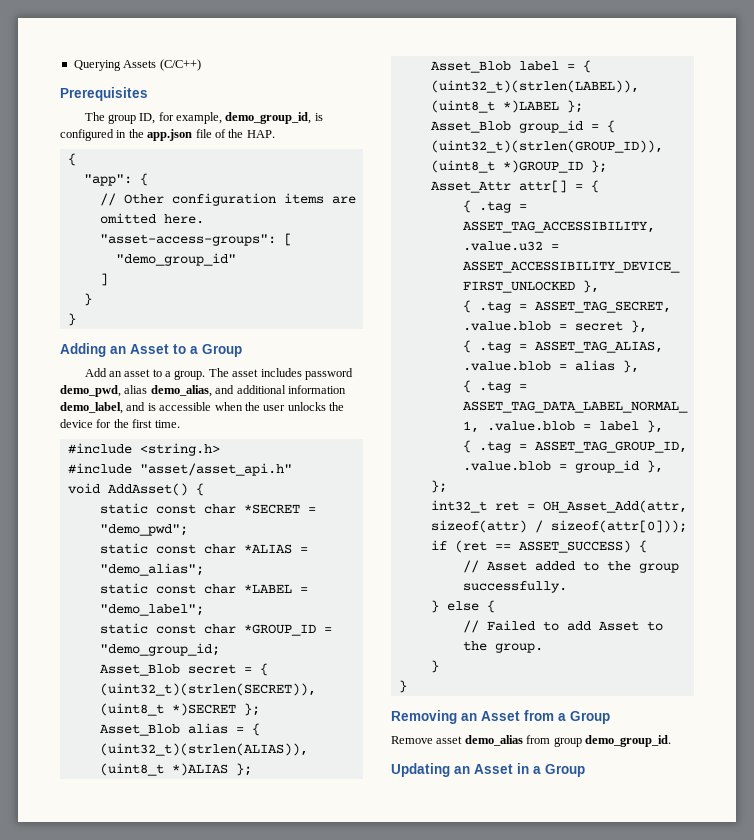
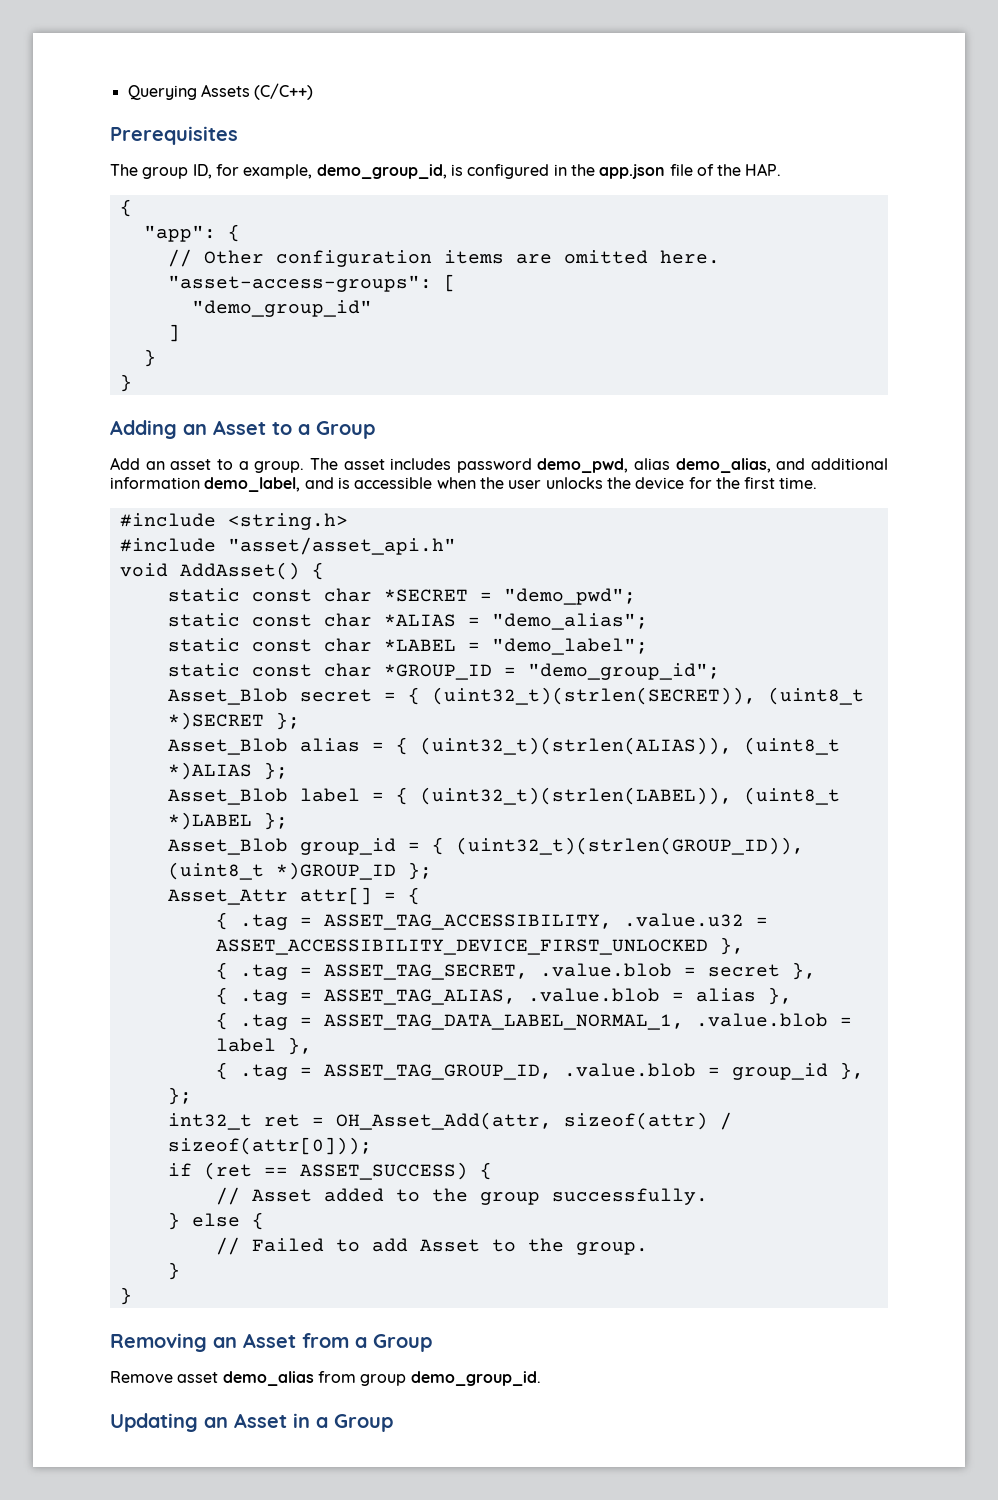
[99,643,220,656] "demo_group_id; -> [527,663,720,680] "demo_group_id";

